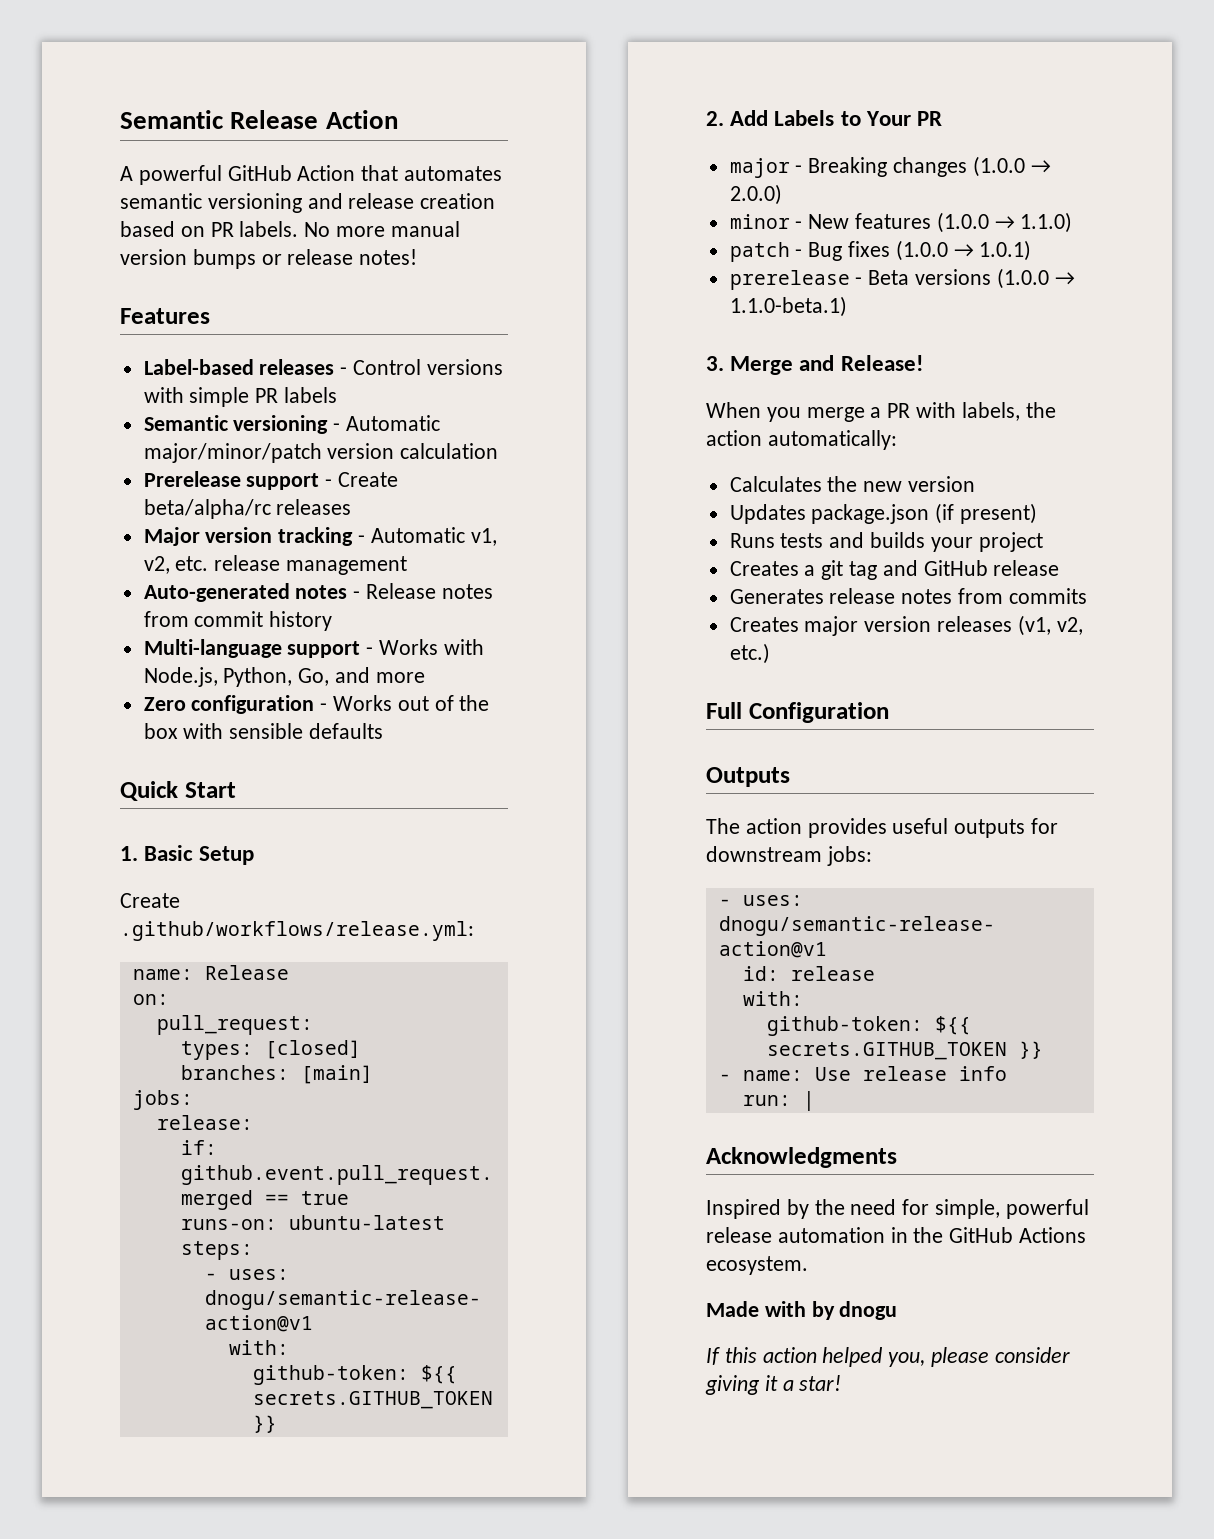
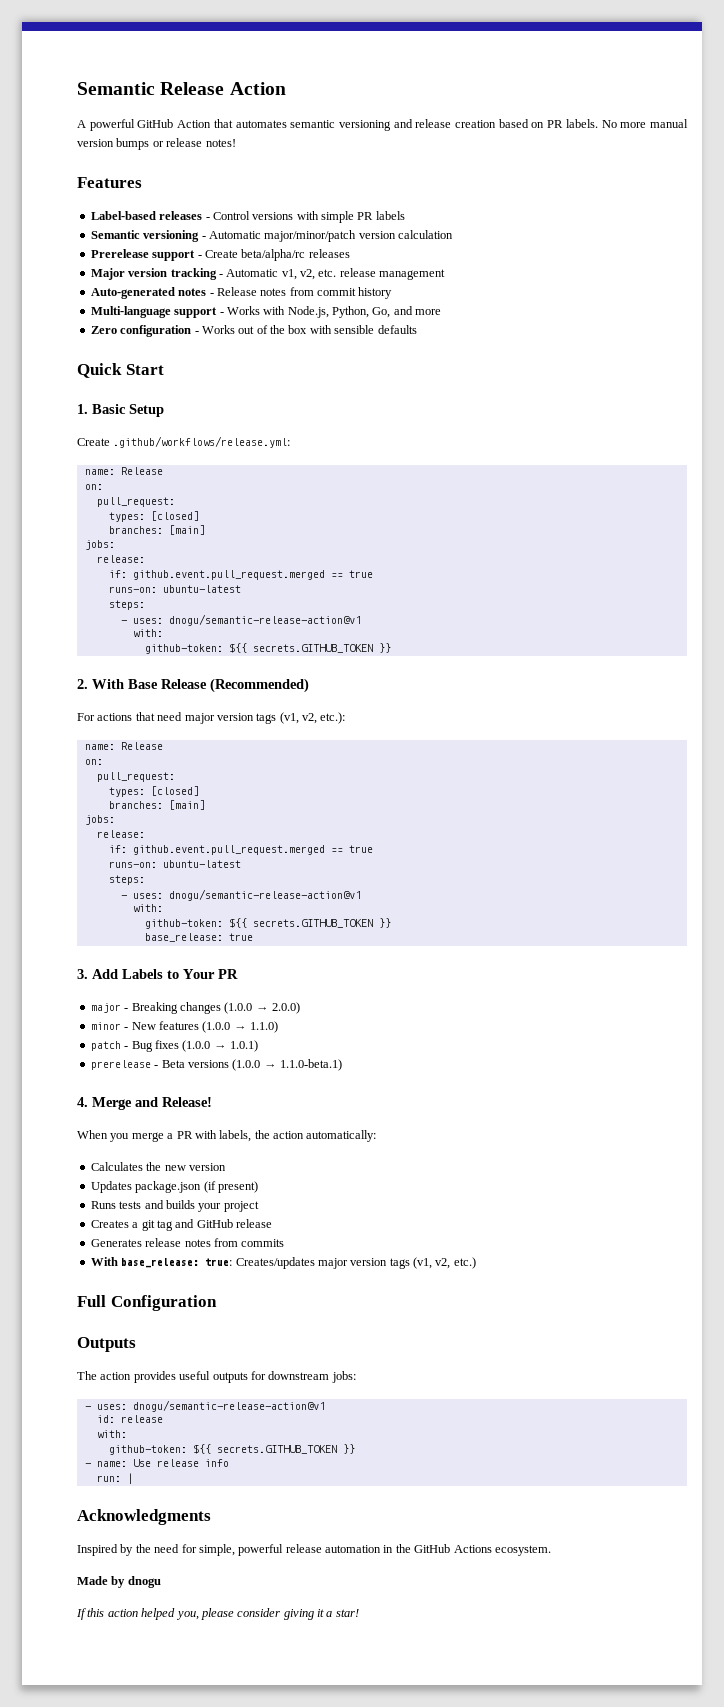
(724, 118) none -> [92,678,309,693] [77,712,346,724] [84,742,163,750] [84,759,103,765] [96,772,175,782] [108,786,199,797] [108,800,205,810] [84,815,115,825] [96,830,145,838] [108,845,373,855] [108,860,241,868] [108,875,145,885] [120,889,361,901] [132,904,163,912] [144,918,391,929] [144,933,253,942] [77,969,88,979] With Base Release (Recommended) // For actions that need major version tags (v1, v2, etc.): // name: Release // on: // pull_request: // types: [closed] // branches: [main] // jobs: // release: // if: github.event.pull_request.merged == true // runs-on: ubuntu-latest // steps: // - uses: dnogu/semantic-release-action@v1 // with: // github-token: ${{ secrets.GITHUB_TOKEN }} // base_release: true // 3.
[706,356,724,371] 3. -> [77,1097,88,1107] 4.
[729,616,1013,636] Creates major version releases -> [90,1257,410,1269] With base_release: true: Creates/updates major version tags
[764,1301,806,1317] with -> (108, 1580) none

